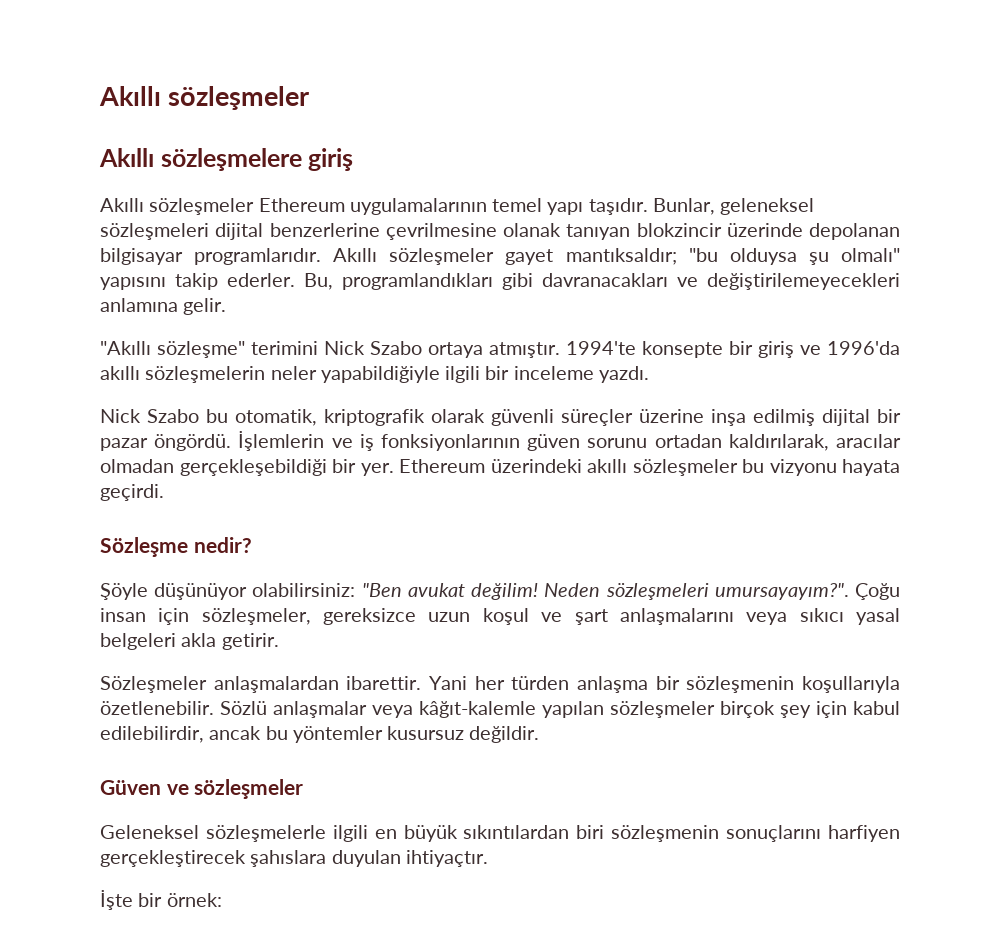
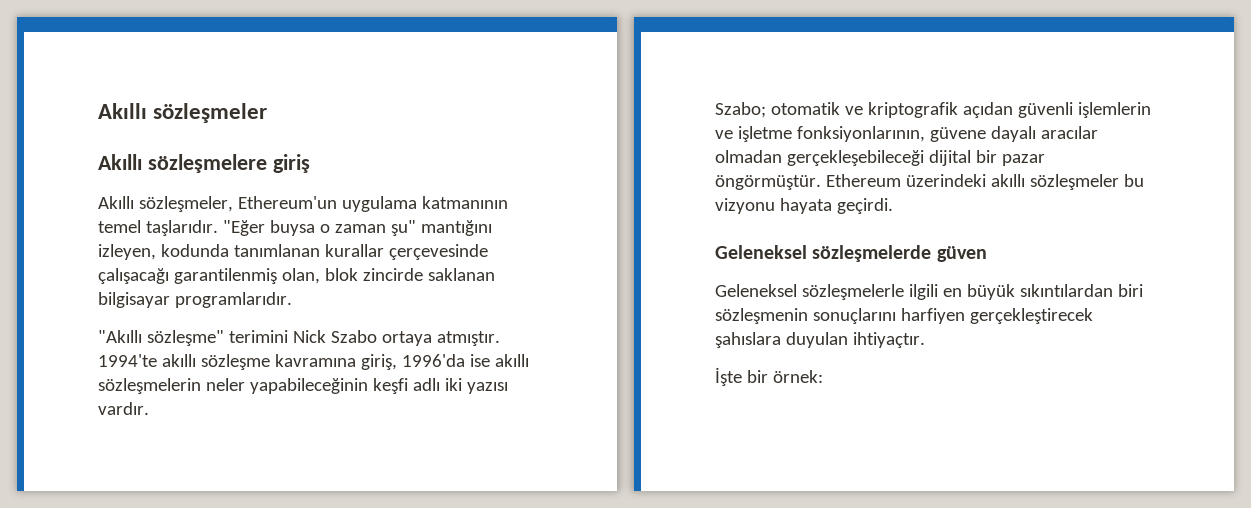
[149,198,815,215] [100,223,900,240] [100,248,900,265] [100,273,900,290] [100,298,227,315] sözleşmeler Ethereum uygulamalarının temel yapı taşıdır. Bunlar, geleneksel sözleşmeleri dijital benzerlerine çevrilmesine olanak tanıyan blokzincir üzerinde depolanan bilgisayar programlarıdır. Akıllı sözleşmeler gayet mantıksaldır; "bu olduysa şu olmalı" yapısını takip ederler. Bu, programlandıkları gibi davranacakları ve değiştirilemeyecekleri anlamına gelir. -> [138,196,508,212] [98,220,492,236] [98,244,488,260] [98,268,495,284] [98,292,292,308] sözleşmeler, Ethereum'un uygulama katmanının temel taşlarıdır. "Eğer buysa o zaman şu" mantığını izleyen, kodunda tanımlanan kurallar çerçevesinde çalışacağı garantilenmiş olan, blok zincirde saklanan bilgisayar programlarıdır.
[642,341,900,358] [100,366,649,383] [100,409,901,426] [100,431,901,451] [100,459,394,476] konsepte bir giriş ve 1996'da akıllı sözleşmelerin neler yapabildiğiyle ilgili bir inceleme yazdı. // Nick Szabo bu otomatik, kriptografik olarak güvenli süreçler üzerine inşa edilmiş dijital bir pazar öngördü. İşlemlerin ve iş fonksiyonlarının güven sorunu ortadan kaldırılarak, aracılar olmadan gerçekleşebildiği bir yer. -> [161,354,529,370] [98,378,508,394] [98,402,149,415] [715,102,1151,118] [715,126,1098,142] [715,150,1045,166] [715,175,821,190] akıllı sözleşme kavramına giriş, 1996'da ise akıllı sözleşmelerin neler yapabileceğinin keşfi adlı iki yazısı vardır. // Szabo; otomatik ve kriptografik açıdan güvenli işlemlerin ve işletme fonksiyonlarının, güvene dayalı aracılar olmadan gerçekleşebileceği dijital bir pazar öngörmüştür.
[100,537,252,557] [100,583,900,600] [100,608,901,625] [100,633,279,650] [100,676,900,693] [100,701,900,718] [100,726,540,743] [100,779,304,799] Sözleşme nedir? // Şöyle düşünüyor olabilirsiniz: "Ben avukat değilim! Neden sözleşmeleri umursayayım?". Çoğu insan için sözleşmeler, gereksizce uzun koşul ve şart anlaşmalarını veya sıkıcı yasal belgeleri akla getirir. // Sözleşmeler anlaşmalardan ibarettir. Yani her türden anlaşma bir sözleşmenin koşullarıyla özetlenebilir. Sözlü anlaşmalar veya kâğıt-kalemle yapılan sözleşmeler birçok şey için kabul edilebilirdir, ancak bu yöntemler kusursuz değildir. // Güven ve sözleşmeler -> [715,245,987,262] Geleneksel sözleşmelerde güven

